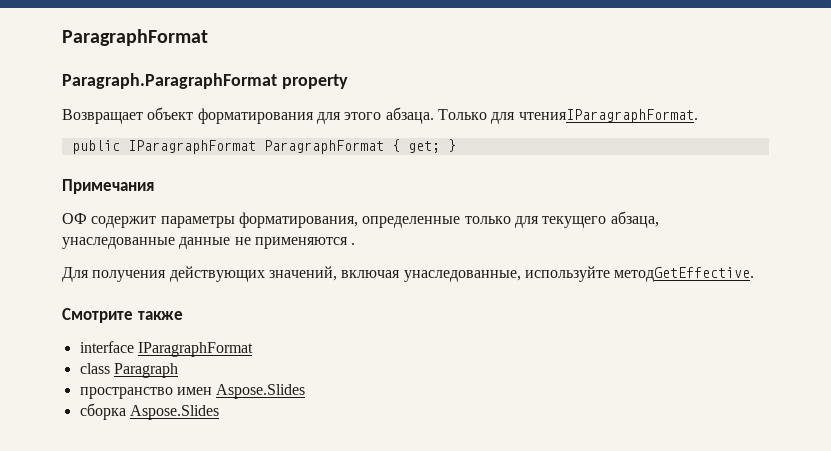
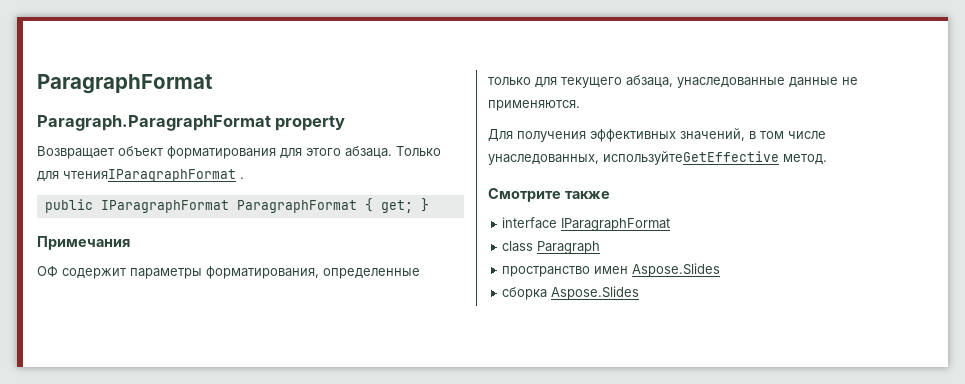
[518,109,698,123] чтенияIParagraphFormat. -> [63,169,244,182] чтенияIParagraphFormat .
[254,237,356,249] применяются . -> [488,100,580,111] применяются.
[169,266,755,282] действующих значений, включая унаследованные, используйте методGetEffective. -> [590,128,826,142] [488,151,827,165] эффективных значений, в том числе унаследованных, используйтеGetEffective метод.

